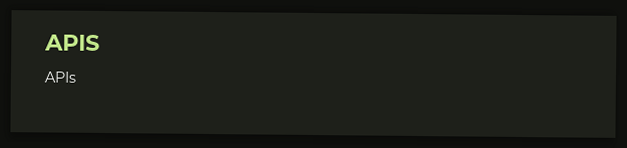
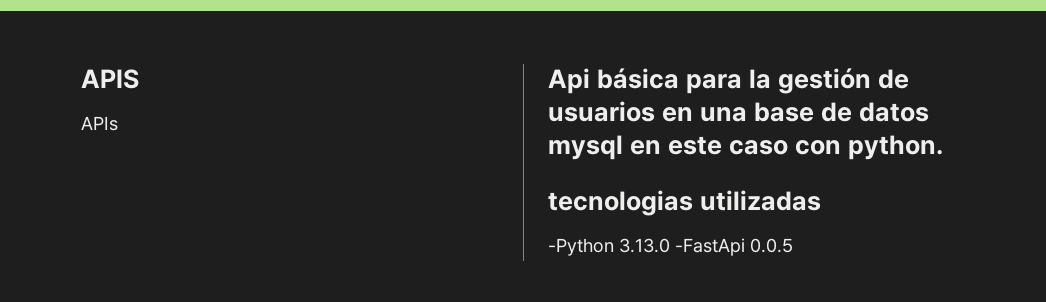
(77, 77) none -> [548,68,910,94] [548,101,930,122] [548,135,944,160] [548,190,822,216] [548,238,793,256] // Api básica para la gestión de usuarios en una base de datos mysql en este caso con python. // tecnologias utilizadas // -Python 3.13.0 -FastApi 0.0.5

